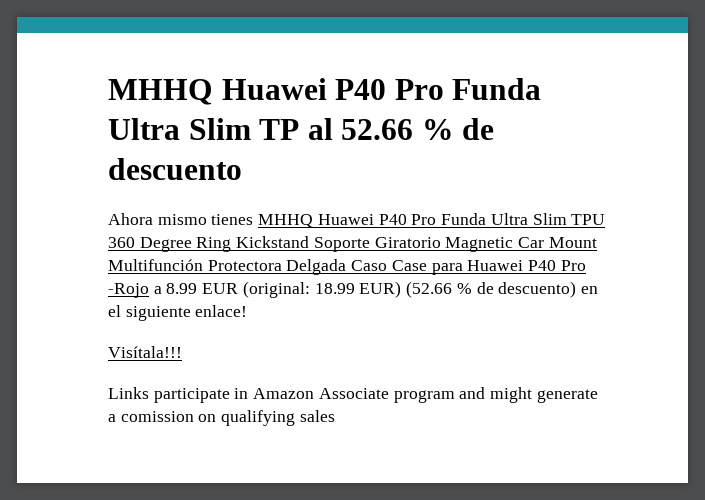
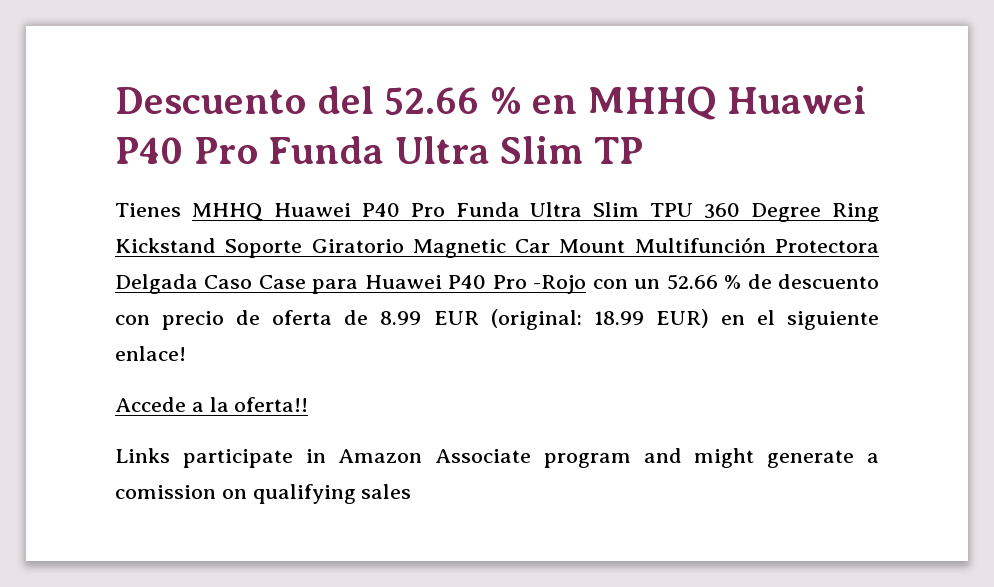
(108, 92) none -> [115,86,578,115] Descuento del 52.66 % en
[307,118,495,140] [108,158,242,180] [108,213,254,225] al 52.66 % de descuento // Ahora mismo tienes -> [115,203,181,217] // Tienes
[153,286,162,294] a -> [592,274,879,290] [115,310,369,330] con un 52.66 % de descuento con precio de oferta de
[406,281,577,298] (52.66 % de descuento) -> (709, 318) none
[108,346,182,358] Visítala!!! -> [115,397,309,412] Accede a la oferta!!

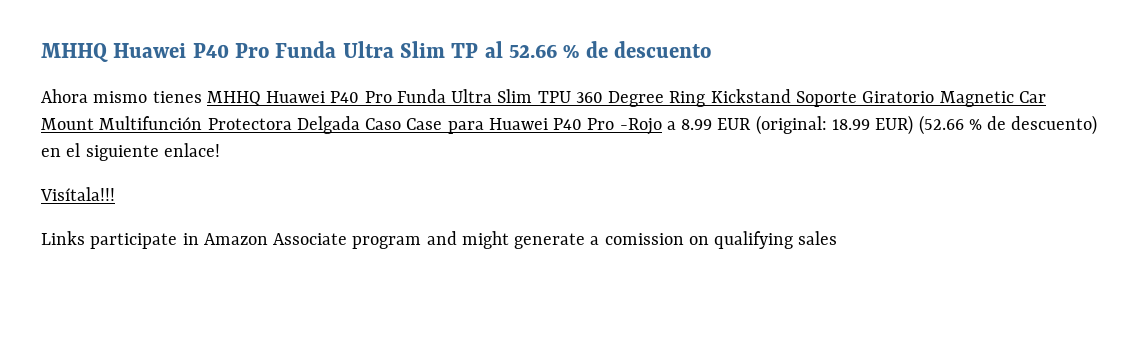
[115,86,578,115] Descuento del 52.66 % en -> (41, 52) none
[115,203,181,217] // Tienes -> [484,41,712,58] [41,89,202,103] al 52.66 % de descuento // Ahora mismo tienes
[592,274,879,290] [115,310,369,330] con un 52.66 % de descuento con precio de oferta de -> [666,121,676,130] a
(709, 318) none -> [918,115,1098,135] (52.66 % de descuento)
[115,397,309,412] Accede a la oferta!! -> [40,187,115,201] Visítala!!!

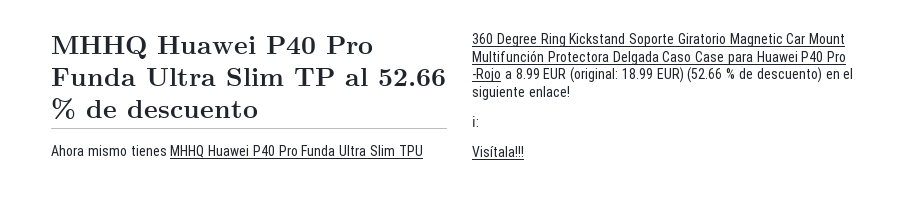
(220, 150) none -> [472,116,479,127] // ℹ:
[41,231,838,249] // Links participate in Amazon Associate program and might generate a comission on qualifying sales -> (524, 151) none

